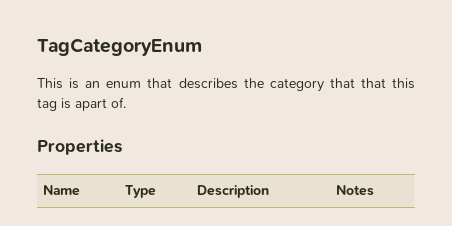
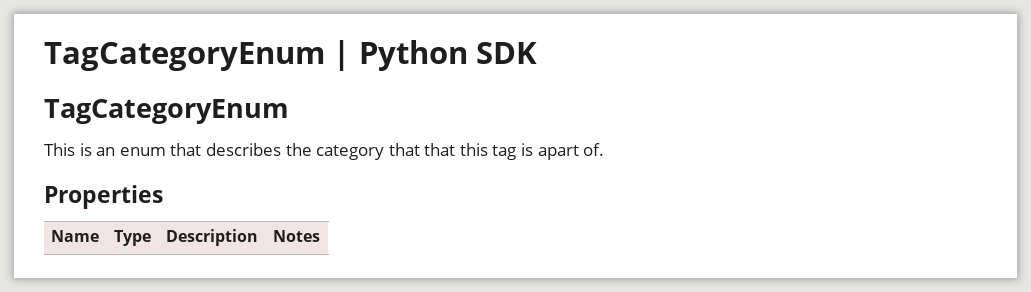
[37,38,202,56] TagCategoryEnum -> [44,40,538,71] [44,99,289,124] TagCategoryEnum | Python SDK // TagCategoryEnum

